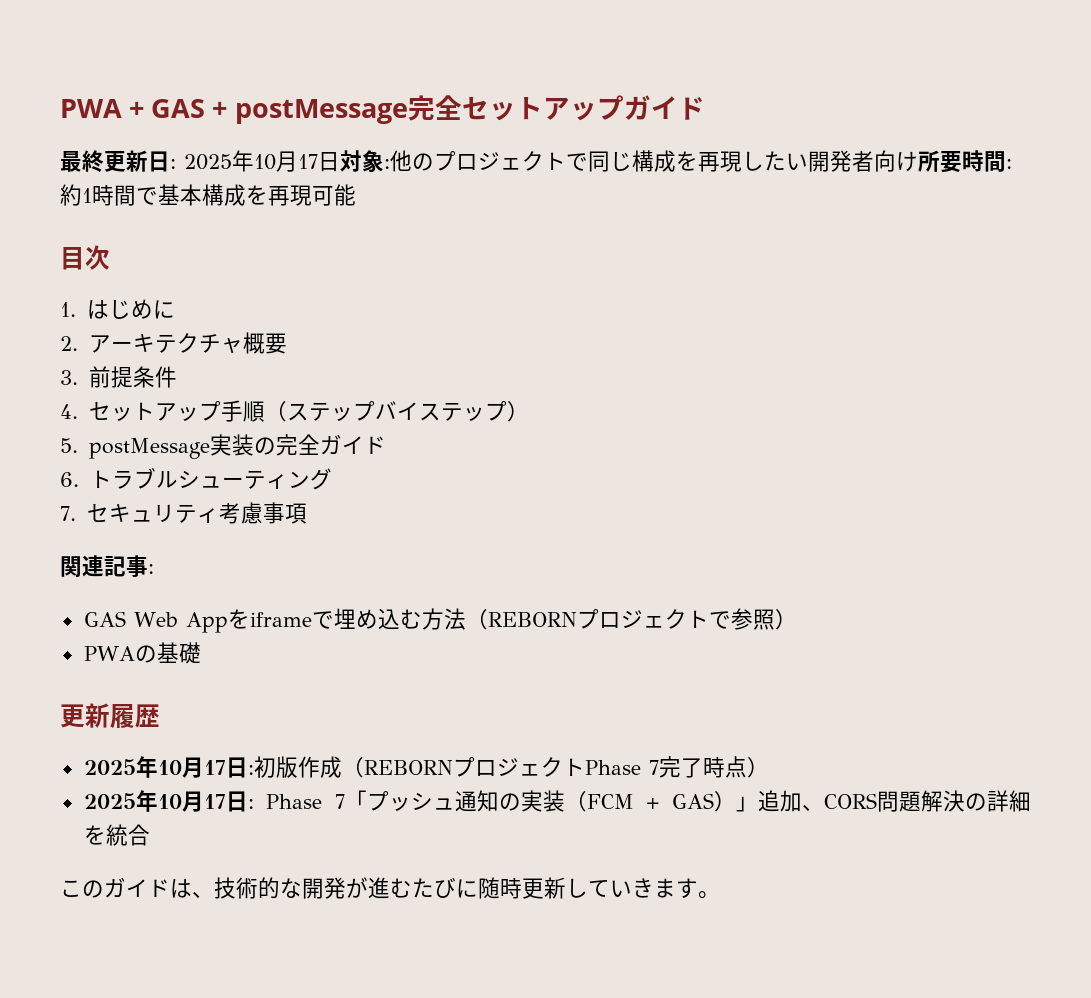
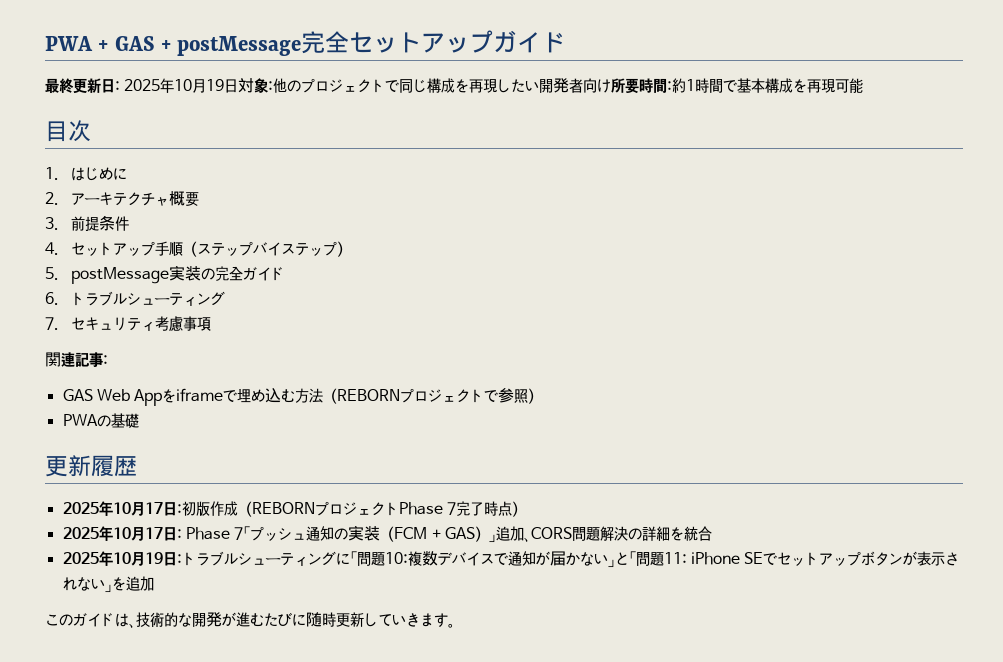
[298,154,318,169] 17 -> [206,79,225,91] 19
(150, 835) none -> [62,551,960,568] [62,576,154,593] // 2025年10月19日:トラブルシューティングに「問題10:複数デバイスで通知が届かない」と「問題11: iPhone SEでセットアップボタンが表示されない」を追加

